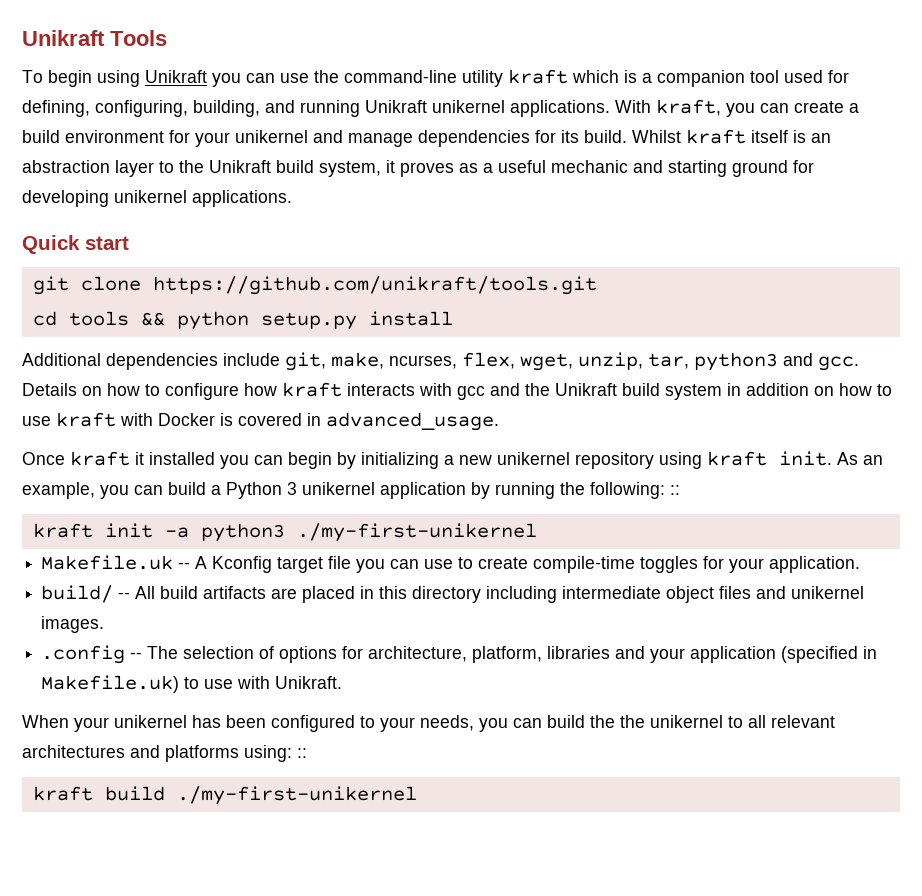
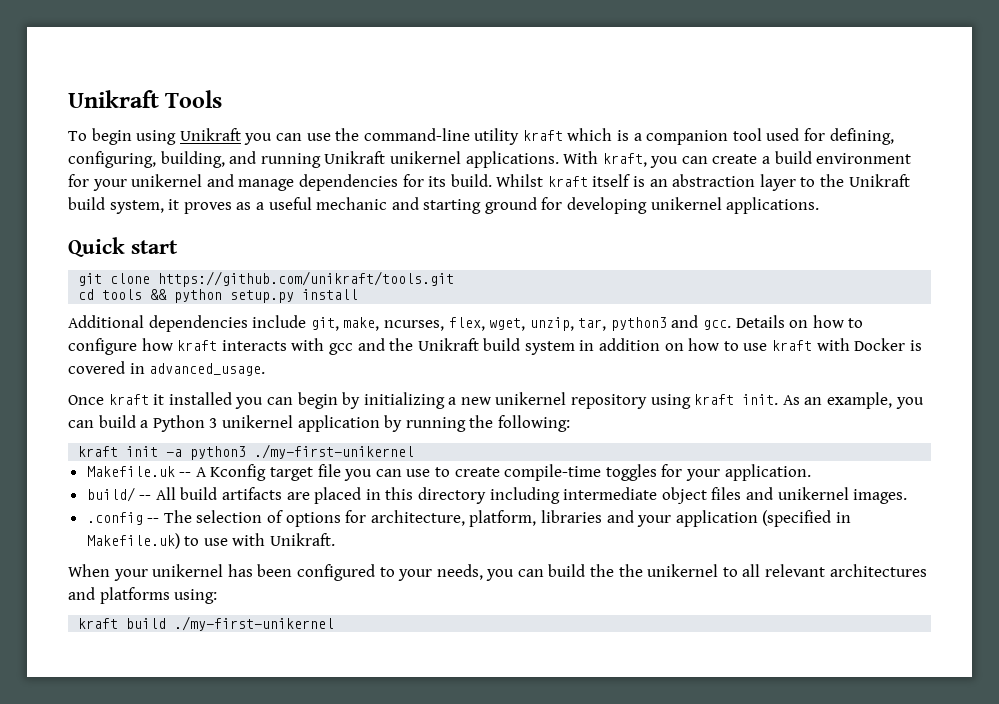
[670,485,680,495] :: -> (570, 423) none
[297,748,307,758] :: -> (218, 596) none

